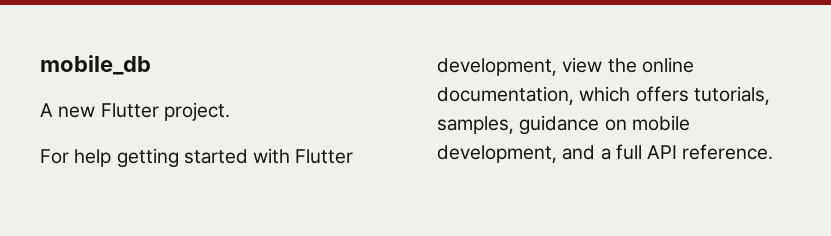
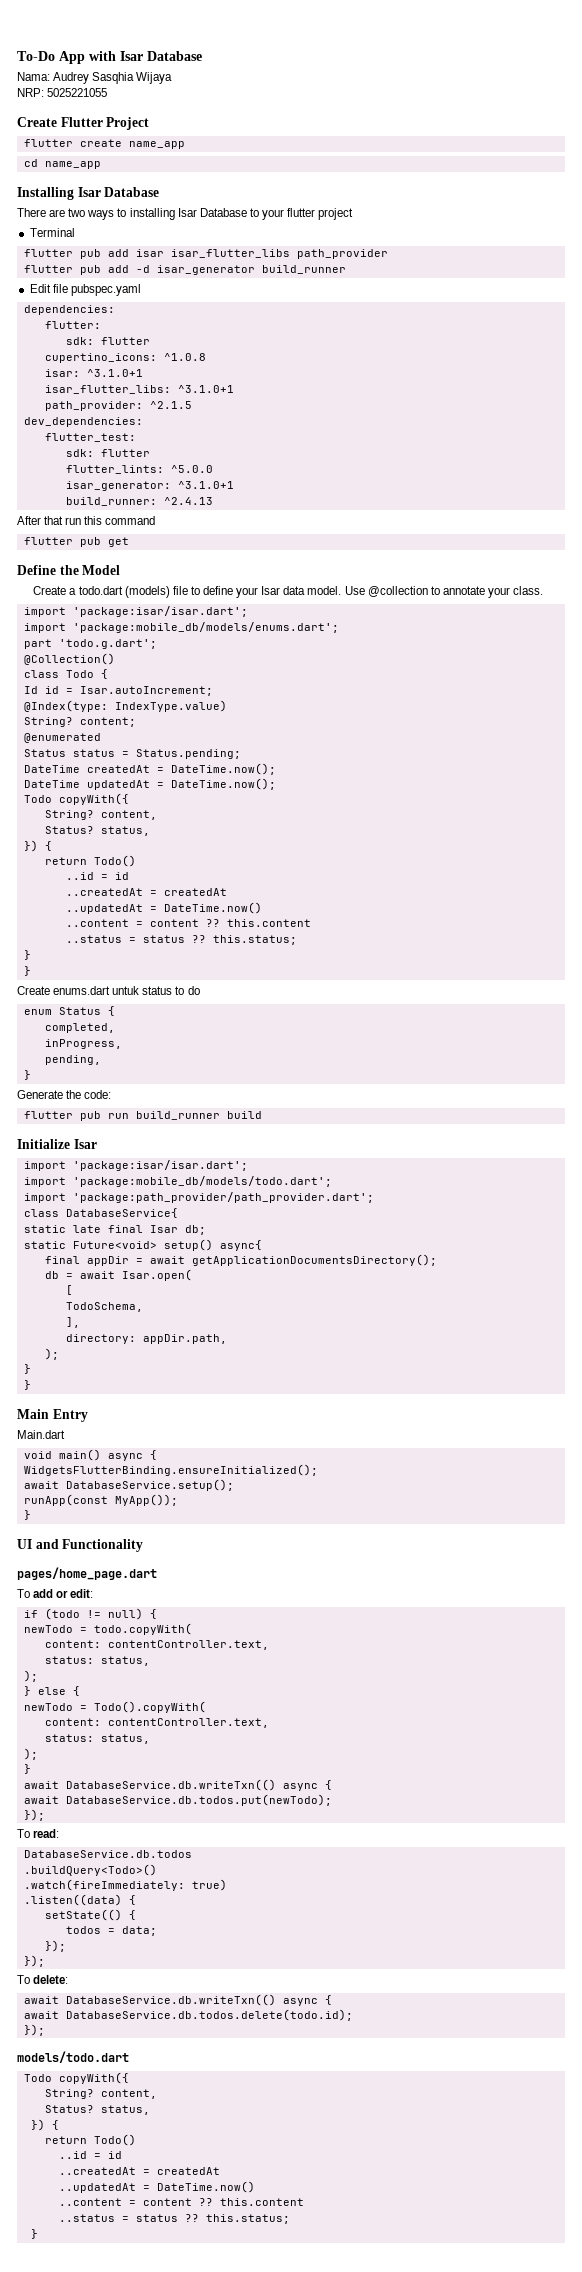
[40,55,151,75] [40,102,230,121] [40,148,354,168] [437,57,694,76] [437,86,770,105] [437,115,690,135] [437,144,774,163] mobile_db // A new Flutter project. // For help getting started with Flutter development, view the online documentation, which offers tutorials, samples, guidance on mobile development, and a full API reference. -> [17,51,202,64] [17,72,173,84] [17,88,108,97] [17,117,150,130] [23,139,185,149] [23,159,101,169] [17,187,160,200] [17,208,354,220] [29,228,75,237] [23,249,388,259] [23,265,346,275] [29,284,141,296] [23,305,115,315] [44,321,101,329] [65,337,150,345] [44,353,206,363] [44,369,143,377] [44,385,234,394] [44,401,192,411] [23,417,143,427] [44,433,136,442] [65,449,150,457] [65,465,213,474] [65,481,234,491] [65,497,213,506] [17,516,156,525] [23,537,129,547] [17,565,121,575] [33,586,544,598] [23,606,248,617] [23,622,339,633] [23,639,157,649] [23,653,115,665] [23,669,108,679] [23,686,213,696] [23,700,227,712] [23,717,136,727] [23,733,101,743] [23,749,241,759] [23,763,276,775] [23,778,276,790] [23,793,129,805] [44,810,157,820] [44,826,150,836] [23,840,52,852] [44,855,136,867] [65,872,129,880] [65,888,227,896] [65,902,262,914] [65,919,311,927] [65,935,297,945] [23,950,31,960] [23,966,31,976] [17,986,200,995] [23,1006,115,1016] [44,1023,115,1033] [44,1039,122,1049] [44,1055,101,1065] [23,1070,31,1080] [17,1090,112,1099] [23,1111,262,1121] [17,1139,97,1149] [23,1160,248,1171] [23,1176,332,1187] [23,1192,374,1203] [23,1208,178,1218] [23,1225,206,1235] [23,1239,262,1251] [44,1254,437,1266] [44,1269,192,1281] [65,1285,73,1295] [65,1302,143,1312] [65,1317,80,1328] [65,1334,227,1344] [44,1348,59,1360] [23,1364,31,1374] [23,1380,31,1390] [17,1409,88,1422] [17,1430,65,1439] [23,1449,157,1461] [23,1464,318,1476] [23,1479,234,1491] [23,1494,178,1506] [23,1510,31,1520] [17,1539,144,1552] [17,1567,157,1580] [17,1589,94,1598] [23,1608,157,1620] [23,1623,192,1635] [44,1640,269,1650] [44,1656,150,1666] [23,1670,38,1682] [23,1686,80,1696] [23,1701,206,1713] [44,1718,269,1728] [44,1734,150,1744] [23,1748,38,1760] [23,1764,31,1774] [23,1779,332,1791] [23,1794,332,1806] [23,1809,45,1821] [17,1829,60,1838] [23,1850,192,1858] [23,1864,157,1876] [23,1879,227,1891] [23,1894,136,1906] [44,1909,136,1921] [65,1926,157,1936] [44,1940,66,1952] [23,1955,45,1967] [17,1975,69,1984] [23,1994,332,2006] [23,2009,353,2021] [23,2024,45,2036] [17,2051,129,2063] [23,2072,129,2084] [44,2089,157,2099] [44,2105,150,2115] [30,2119,59,2131] [44,2134,136,2146] [58,2151,122,2159] [58,2167,220,2175] [58,2181,255,2193] [58,2198,304,2206] [58,2214,290,2224] [30,2229,38,2239] To-Do App with Isar Database // Nama: Audrey Sasqhia Wijaya // NRP: 5025221055 // Create Flutter Project // flutter create name_app // cd name_app // Installing Isar Database // There are two ways to installing Isar Database to your flutter project // Terminal // flutter pub add isar isar_flutter_libs path_provider // flutter pub add -d isar_generator build_runner // Edit file pubspec.yaml // dependencies: // flutter: // sdk: flutter // cupertino_icons: ^1.0.8 // isar: ^3.1.0+1 // isar_flutter_libs: ^3.1.0+1 // path_provider: ^2.1.5 // dev_dependencies: // flutter_test: // sdk: flutter // flutter_lints: ^5.0.0 // isar_generator: ^3.1.0+1 // build_runner: ^2.4.13 // After that run this command // flutter pub get // Define the Model // Create a todo.dart (models) file to define your Isar data model. Use @collection to annotate your class. // import 'package:isar/isar.dart'; // import 'package:mobile_db/models/enums.dart'; // part 'todo.g.dart'; // @Collection() // class Todo { // Id id = Isar.autoIncrement; // @Index(type: IndexType.value) // String? content; // @enumerated // Status status = Status.pending; // DateTime createdAt = DateTime.now(); // DateTime updatedAt = DateTime.now(); // Todo copyWith({ // String? content, // Status? status, // }) { // return Todo() // ..id = id // ..createdAt = createdAt // ..updatedAt = DateTime.now() // ..content = content ?? this.content // ..status = status ?? this.status; // } // } // Create enums.dart untuk status to do // enum Status { // completed, // inProgress, // pending, // } // Generate the code: // flutter pub run build_runner build // Initialize Isar // import 'package:isar/isar.dart'; // import 'package:mobile_db/models/todo.dart'; // import 'package:path_provider/path_provider.dart'; // class DatabaseService{ // static late final Isar db; // static Future<void> setup() async{ // final appDir = await getApplicationDocumentsDirectory(); // db = await Isar.open( // [ // TodoSchema, // ], // directory: appDir.path, // ); // } // } // Main Entry // Main.dart // void main() async { // WidgetsFlutterBinding.ensureInitialized(); // await DatabaseService.setup(); // runApp(const MyApp()); // } // UI and Functionality // pages/home_page.dart // To add or edit: // if (todo != null) { // newTodo = todo.copyWith( // content: contentController.text, // status: status, // ); // } else { // newTodo = Todo().copyWith( // content: contentController.text, // status: status, // ); // } // await DatabaseService.db.writeTxn(() async { // await DatabaseService.db.todos.put(newTodo); // }); // To read: // DatabaseService.db.todos // .buildQuery<Todo>() // .watch(fireImmediately: true) // .listen((data) { // setState(() { // todos = data; // }); // }); // To delete: // await DatabaseService.db.writeTxn(() async { // await DatabaseService.db.todos.delete(todo.id); // }); // models/todo.dart // Todo copyWith({ // String? content, // Status? status, // }) { // return Todo() // ..id = id // ..createdAt = createdAt // ..updatedAt = DateTime.now() // ..content = content ?? this.content // ..status = status ?? this.status; // }

